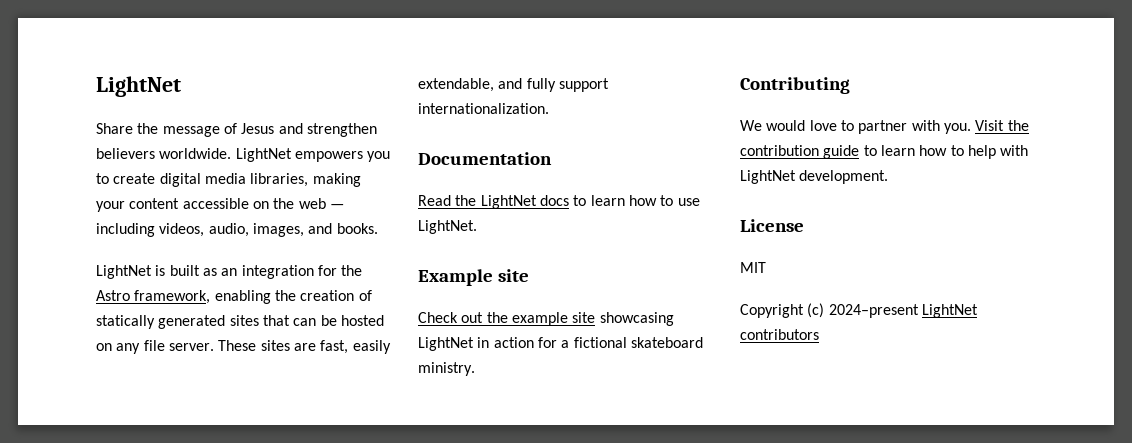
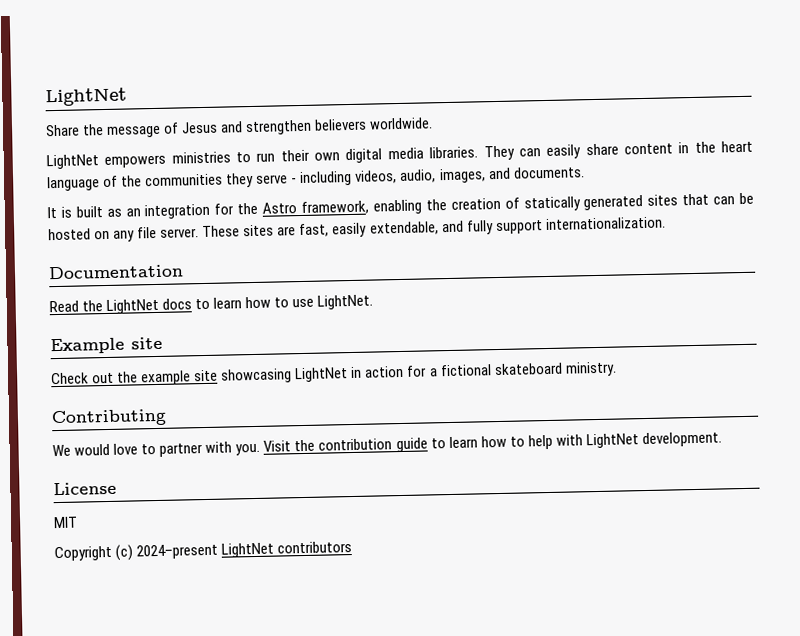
(232, 153) none -> (434, 123) //
[367,151,391,162] [96,173,361,187] [96,198,344,212] you to create digital media libraries, making your content accessible on the web — -> [171,140,754,164] [47,172,298,192] ministries to run their own digital media libraries. They can easily share content in the heart language of the communities they serve -
[336,223,378,234] [96,265,152,279] books. // LightNet -> [512,166,585,179] [47,206,57,219] documents. // It

